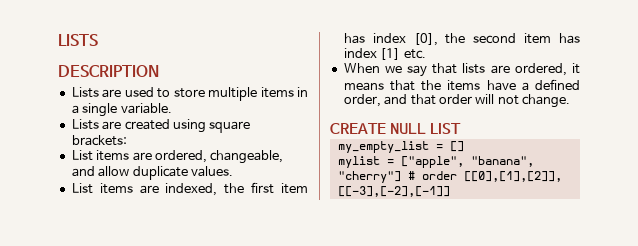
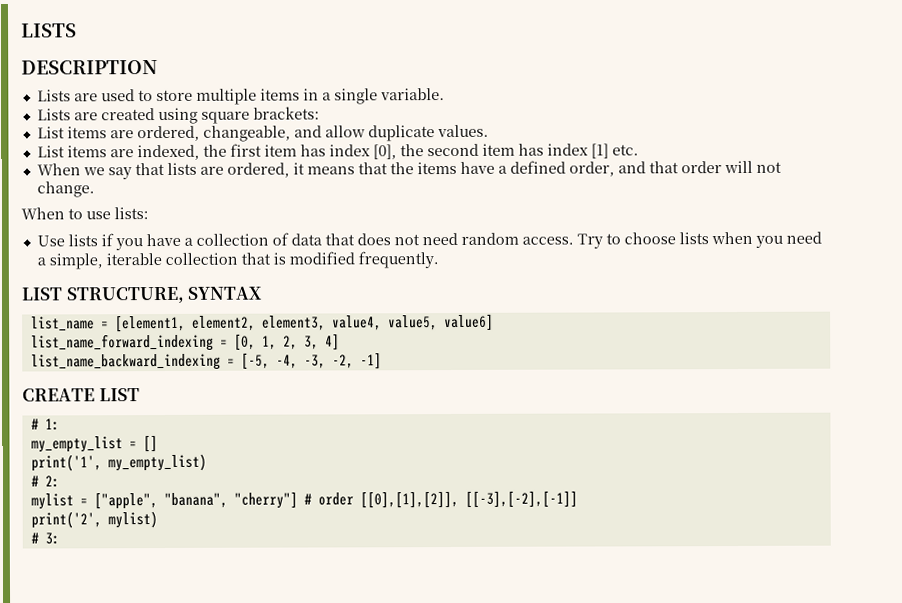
(570, 101) none -> [21,207,149,220] [36,231,822,251] [36,251,439,270] [21,286,263,304] [30,313,494,333] [30,333,340,352] [30,352,382,371] // When to use lists: // Use lists if you have a collection of data that does not need random access. Try to choose lists when you need a simple, iterable collection that is modified frequently. // LIST STRUCTURE, SYNTAX // list_name = [element1, element2, element3, value4, value5, value6] // list_name_forward_indexing = [0, 1, 2, 3, 4] // list_name_backward_indexing = [-5, -4, -3, -2, -1]
[389,123,461,134] NULL LIST -> [98,388,140,402] [30,418,60,431] LIST // # 1:
(464, 146) none -> [30,453,207,472] [30,475,60,488] // print('1', my_empty_list) // # 2:
(450, 191) none -> [30,511,158,529] [30,532,60,545] // print('2', mylist) // # 3:

